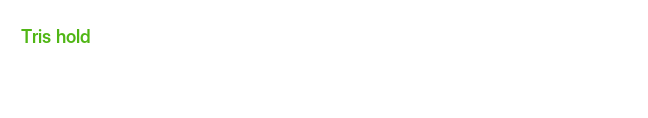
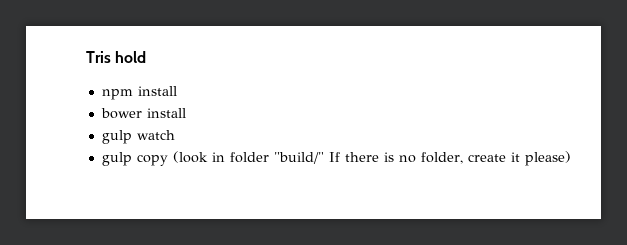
(91, 36) none -> [101,86,177,100] [100,108,186,119] [101,130,175,144] [101,151,571,166] // npm install // bower install // gulp watch // gulp copy (look in folder "build/" If there is no folder, create it please)

